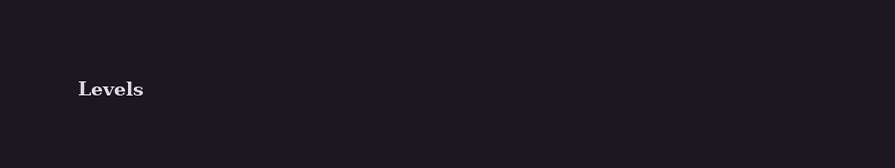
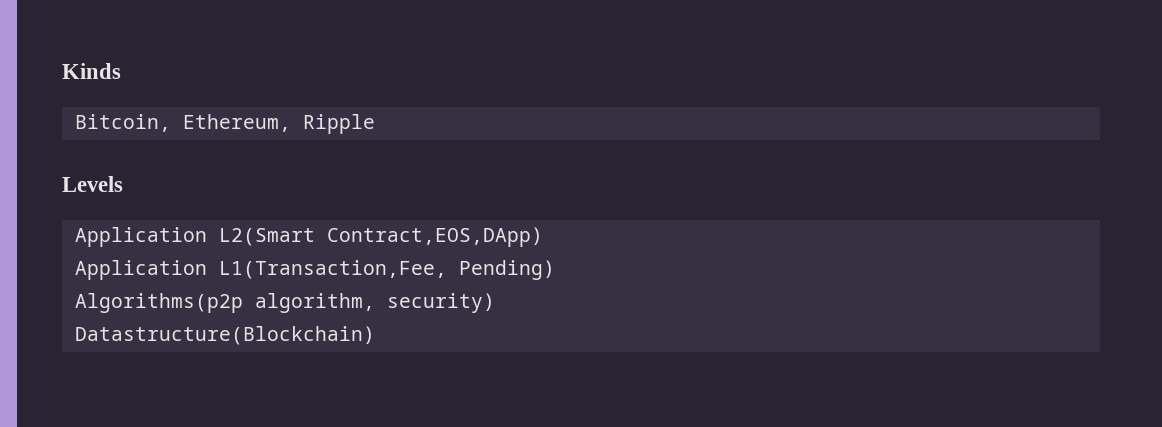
[77,81,145,96] Levels -> [62,63,121,79] [74,114,375,134] [62,176,123,192] [74,227,543,247] [74,260,555,280] [74,293,495,313] [74,326,375,345] Kinds // Bitcoin, Ethereum, Ripple // Levels // Application L2(Smart Contract,EOS,DApp) // Application L1(Transaction,Fee, Pending) // Algorithms(p2p algorithm, security) // Datastructure(Blockchain)

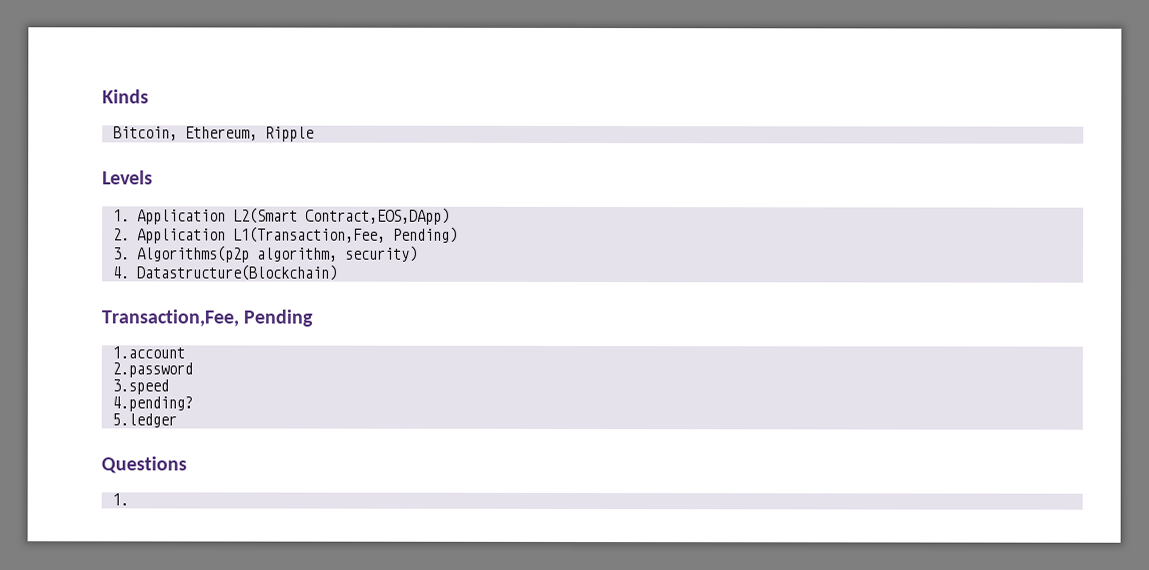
(123, 184) none -> [112,209,130,222] 1.
(543, 237) none -> [112,228,130,241] 2.
(555, 270) none -> [112,247,130,260] 3.
(495, 303) none -> [112,266,130,279] 4.
(375, 335) none -> [101,309,314,327] [111,346,185,359] [111,362,193,378] [111,379,169,395] [111,396,193,412] [111,413,177,428] [101,456,187,474] [111,493,129,506] // Transaction,Fee, Pending // 1.account // 2.password // 3.speed // 4.pending? // 5.ledger // Questions // 1.

